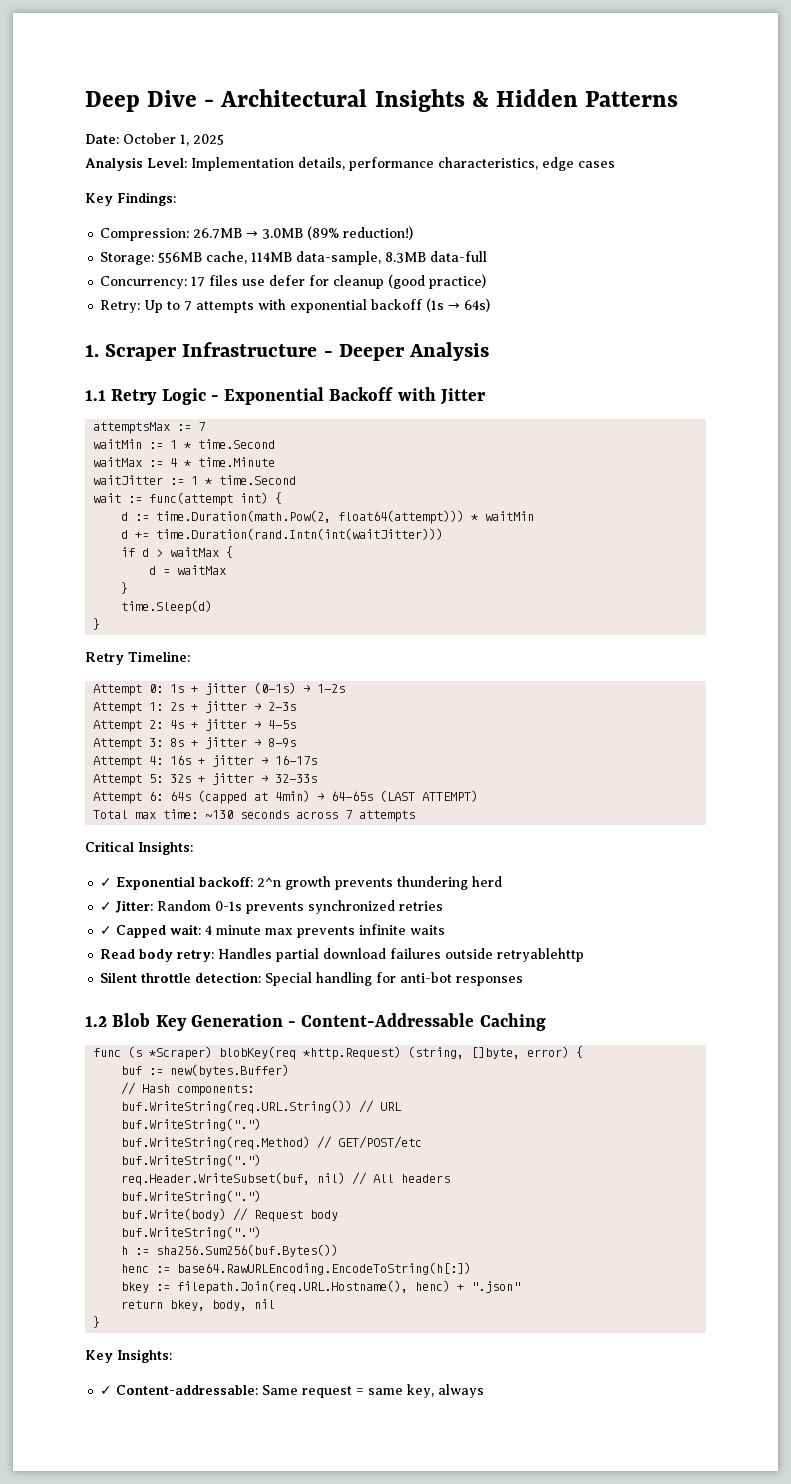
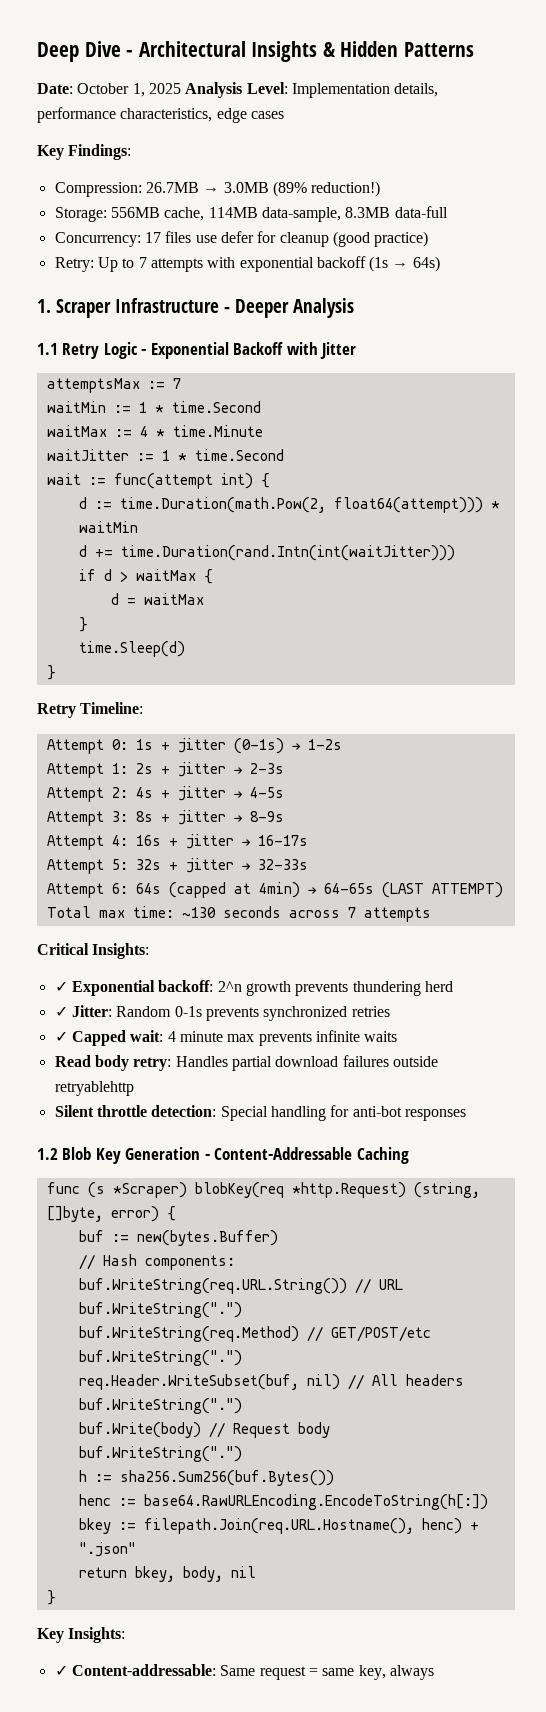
(224, 139) // -> (181, 88) none

